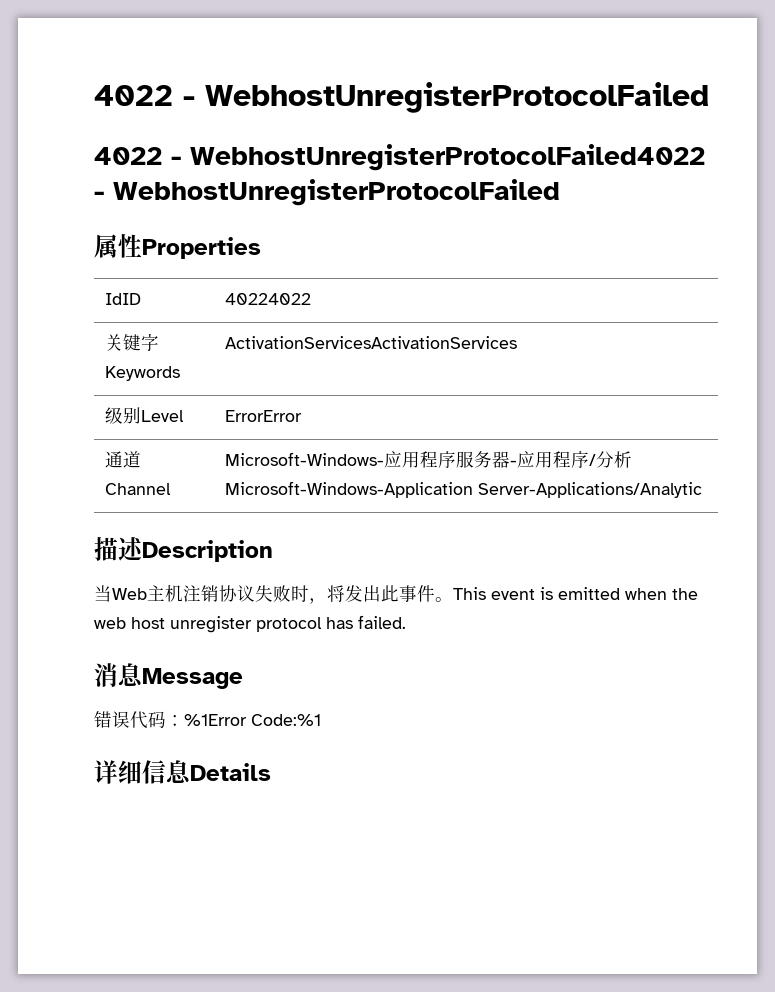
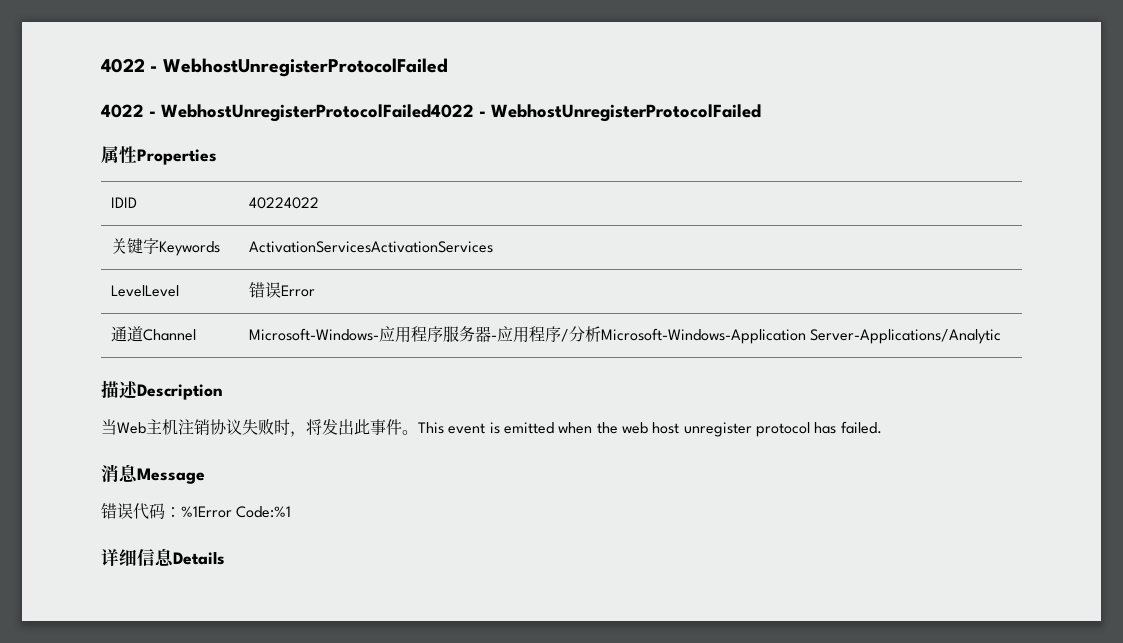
[104,293,141,305] IdID -> [110,197,137,208] IDID
[104,407,184,424] [224,410,302,422] 级别Level | ErrorError -> [110,285,179,297] [248,282,315,298] LevelLevel | 错误Error

